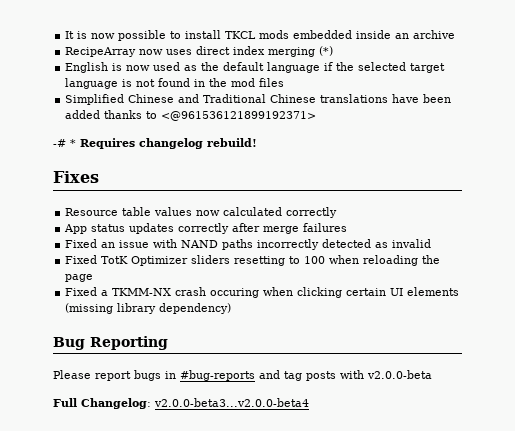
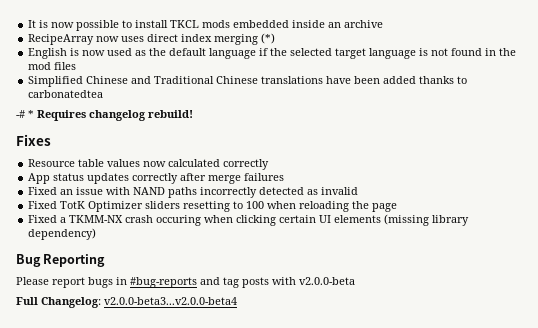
[161,111,317,121] <@961536121899192371> -> [28,90,104,98] carbonatedtea

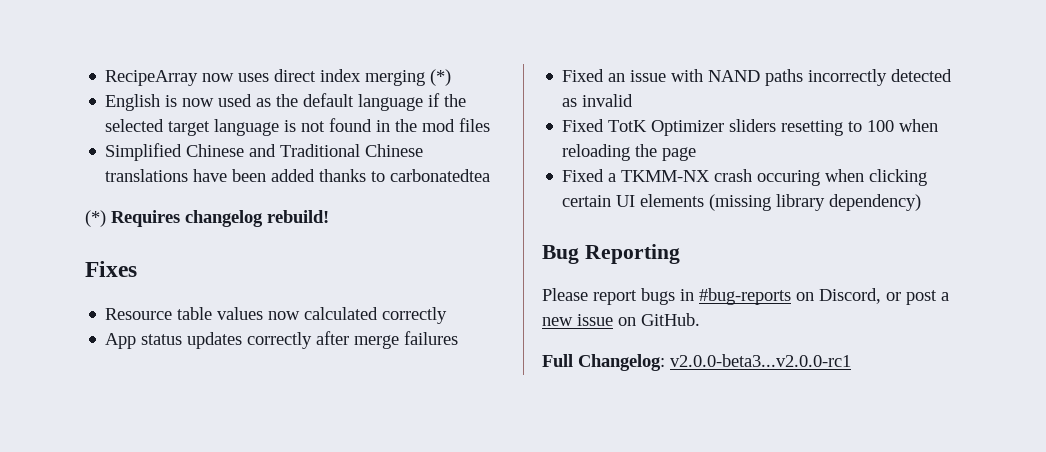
[28,20,384,31] It is now possible to install TKCL mods embedded inside an archive // -> (105, 78) none
[16,110,34,118] -# * -> [85,210,106,227] (*)
[200,277,355,288] and tag posts with v2.0.0-beta -> [796,288,949,305] [542,313,700,326] on Discord, or post a new issue on GitHub.
[104,297,237,305] v2.0.0-beta3...v2.0.0-beta4 -> [670,354,851,367] v2.0.0-beta3...v2.0.0-rc1

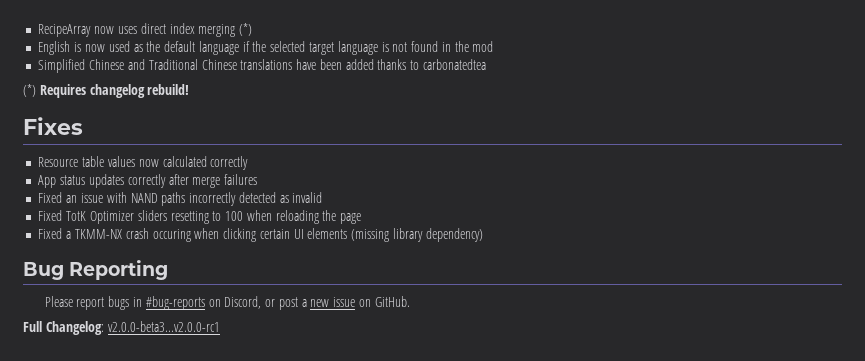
[459,118,491,132] files -> (494, 46) none

